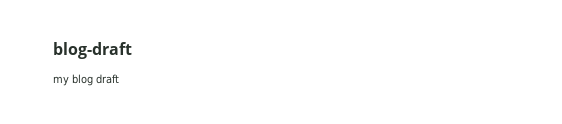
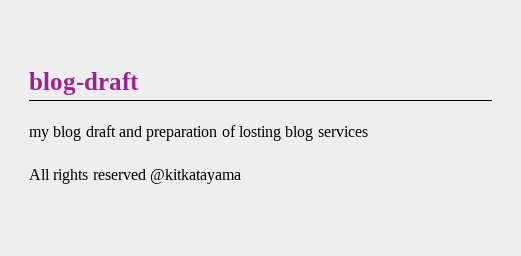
(119, 79) none -> [118,125,368,141] [29,169,241,184] and preparation of losting blog services // All rights reserved @kitkatayama

